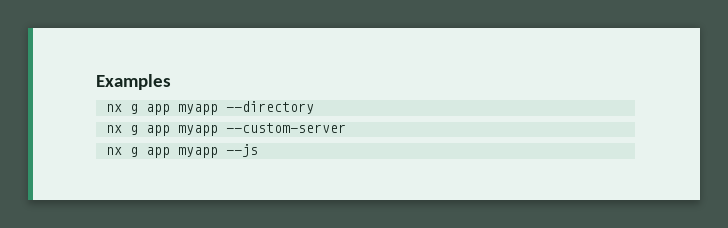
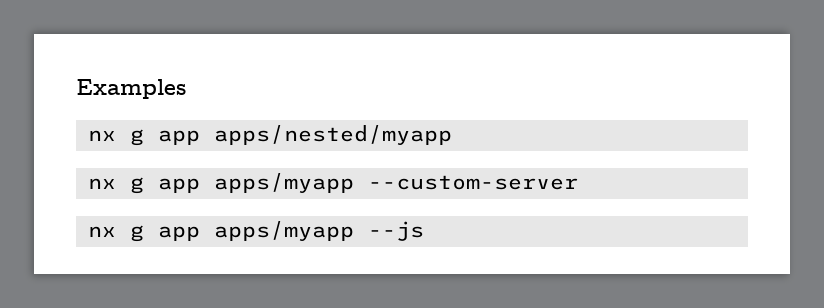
[177,101,314,115] [105,125,218,136] myapp --directory // nx g app myapp -> [214,125,453,145] [88,173,355,194] apps/nested/myapp // nx g app apps/myapp
[177,147,218,158] myapp -> [214,221,355,241] apps/myapp

